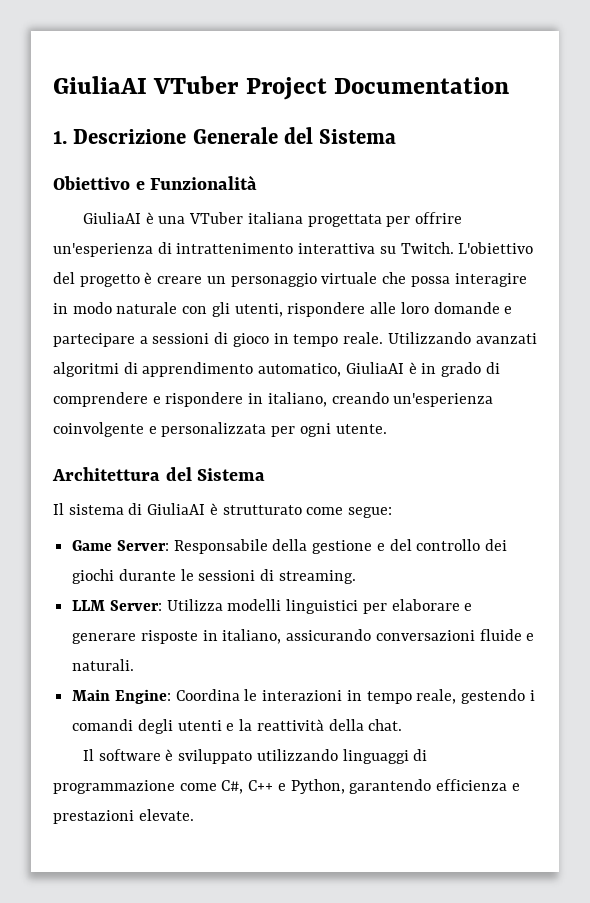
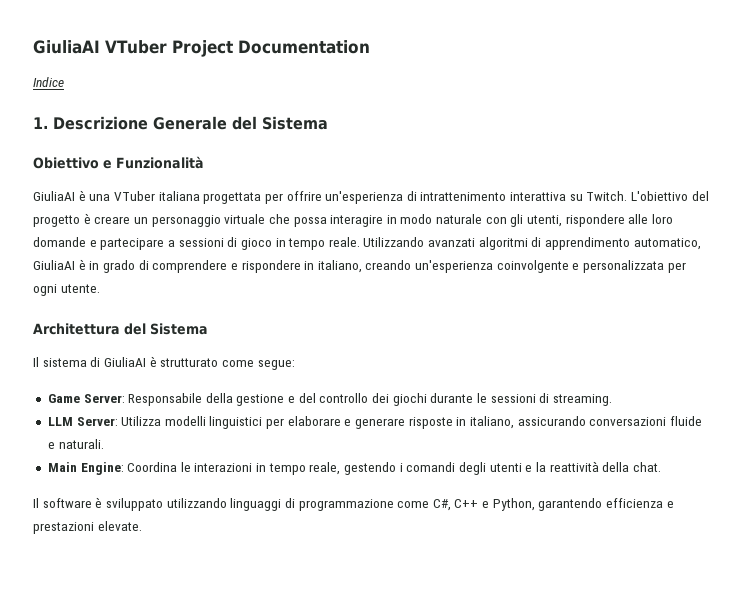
(510, 85) none -> [33,77,64,87] // Indice

